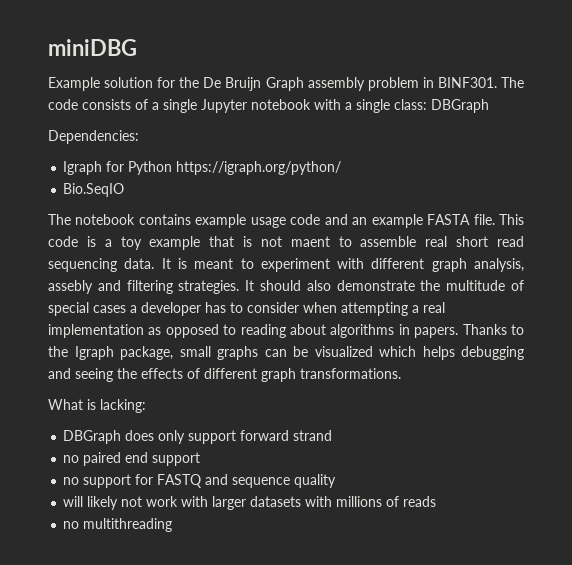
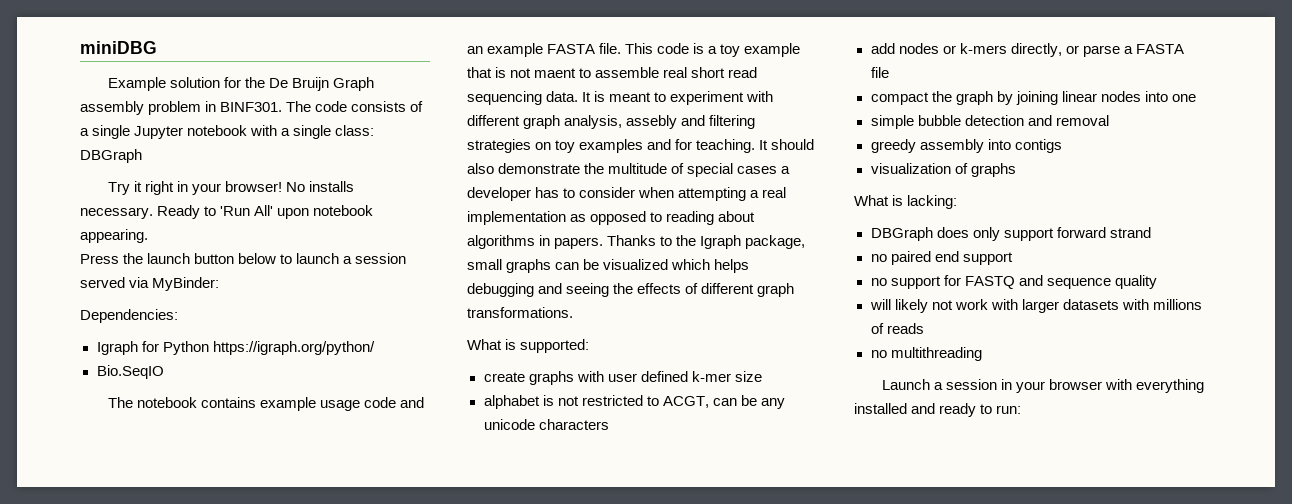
(489, 106) none -> [107,181,354,195] [80,205,374,219] [80,229,148,243] [80,253,407,264] [80,277,220,291] // Try it right in your browser! No installs necessary. Ready to 'Run All' upon notebook appearing. // Press the launch button below to launch a session served via MyBinder:
[178,280,240,294] strategies. -> [467,139,756,153] strategies on toy examples and for teaching.
(401, 373) none -> [467,339,590,353] [483,371,762,385] [483,395,785,409] [483,419,609,430] [870,43,1184,57] [870,67,889,78] [870,91,1196,105] [870,115,1109,129] [870,139,1062,153] [870,163,1016,177] // What is supported: // create graphs with user defined k-mer size // alphabet is not restricted to ACGT, can be any unicode characters // add nodes or k-mers directly, or parse a FASTA file // compact the graph by joining linear nodes into one // simple bubble detection and removal // greedy assembly into contigs // visualization of graphs
(173, 525) none -> [881,379,1204,393] [854,403,1022,417] // Launch a session in your browser with everything installed and ready to run:

